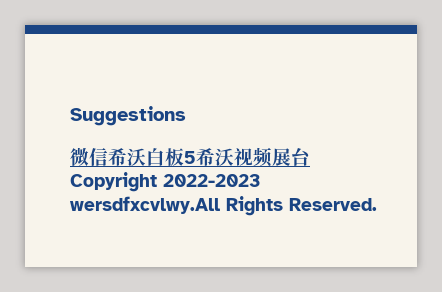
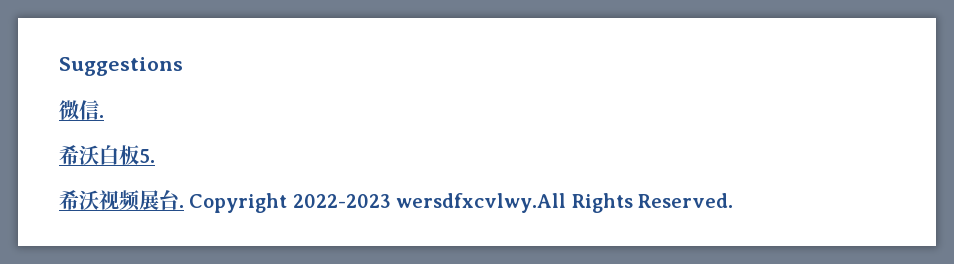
(108, 157) none -> [99,115,104,118] . //
[184,151,196,164] 5 -> [139,149,155,163] 5. //
(311, 156) none -> [179,205,184,208] .

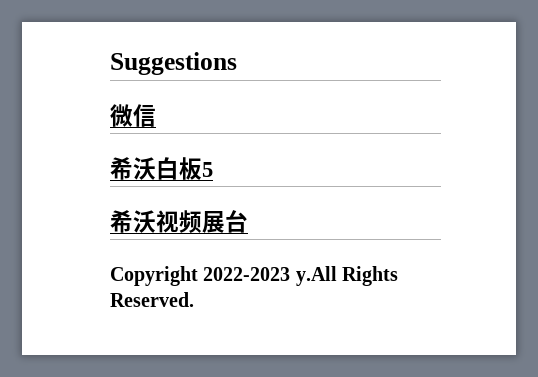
[99,115,104,118] . -> (156, 115) none
[139,149,155,163] 5. -> [202,162,213,177] 5
[179,205,184,208] . -> (248, 221) //
[396,193,567,213] wersdfxcvlwy.All -> [295,266,337,286] y.All

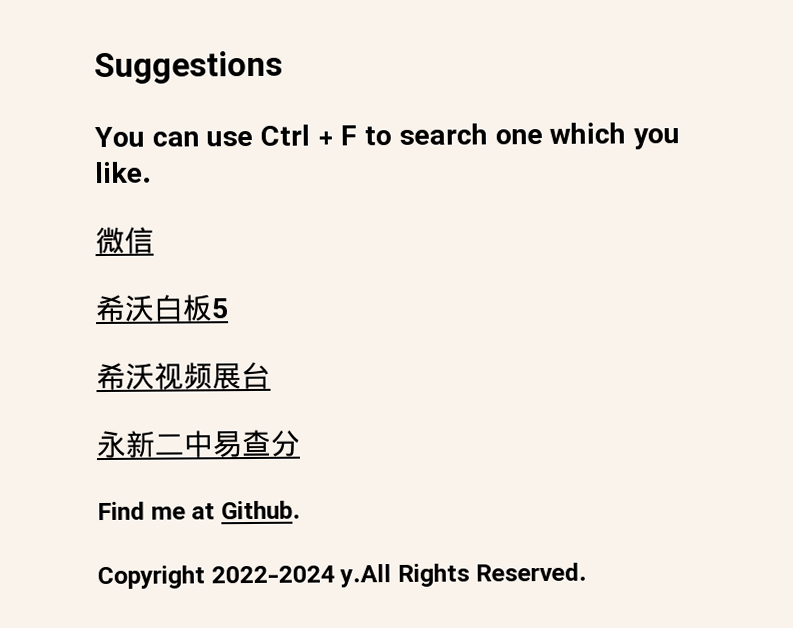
(237, 63) none -> [94,122,680,150] [94,161,152,184] // You can use Ctrl + F to search one which you like.
(248, 221) none -> [96,429,300,459] [97,500,301,521] // 永新二中易查分 // Find me at Github.
[203,267,291,281] 2022-2023 -> [210,565,335,584] 2022-2024

